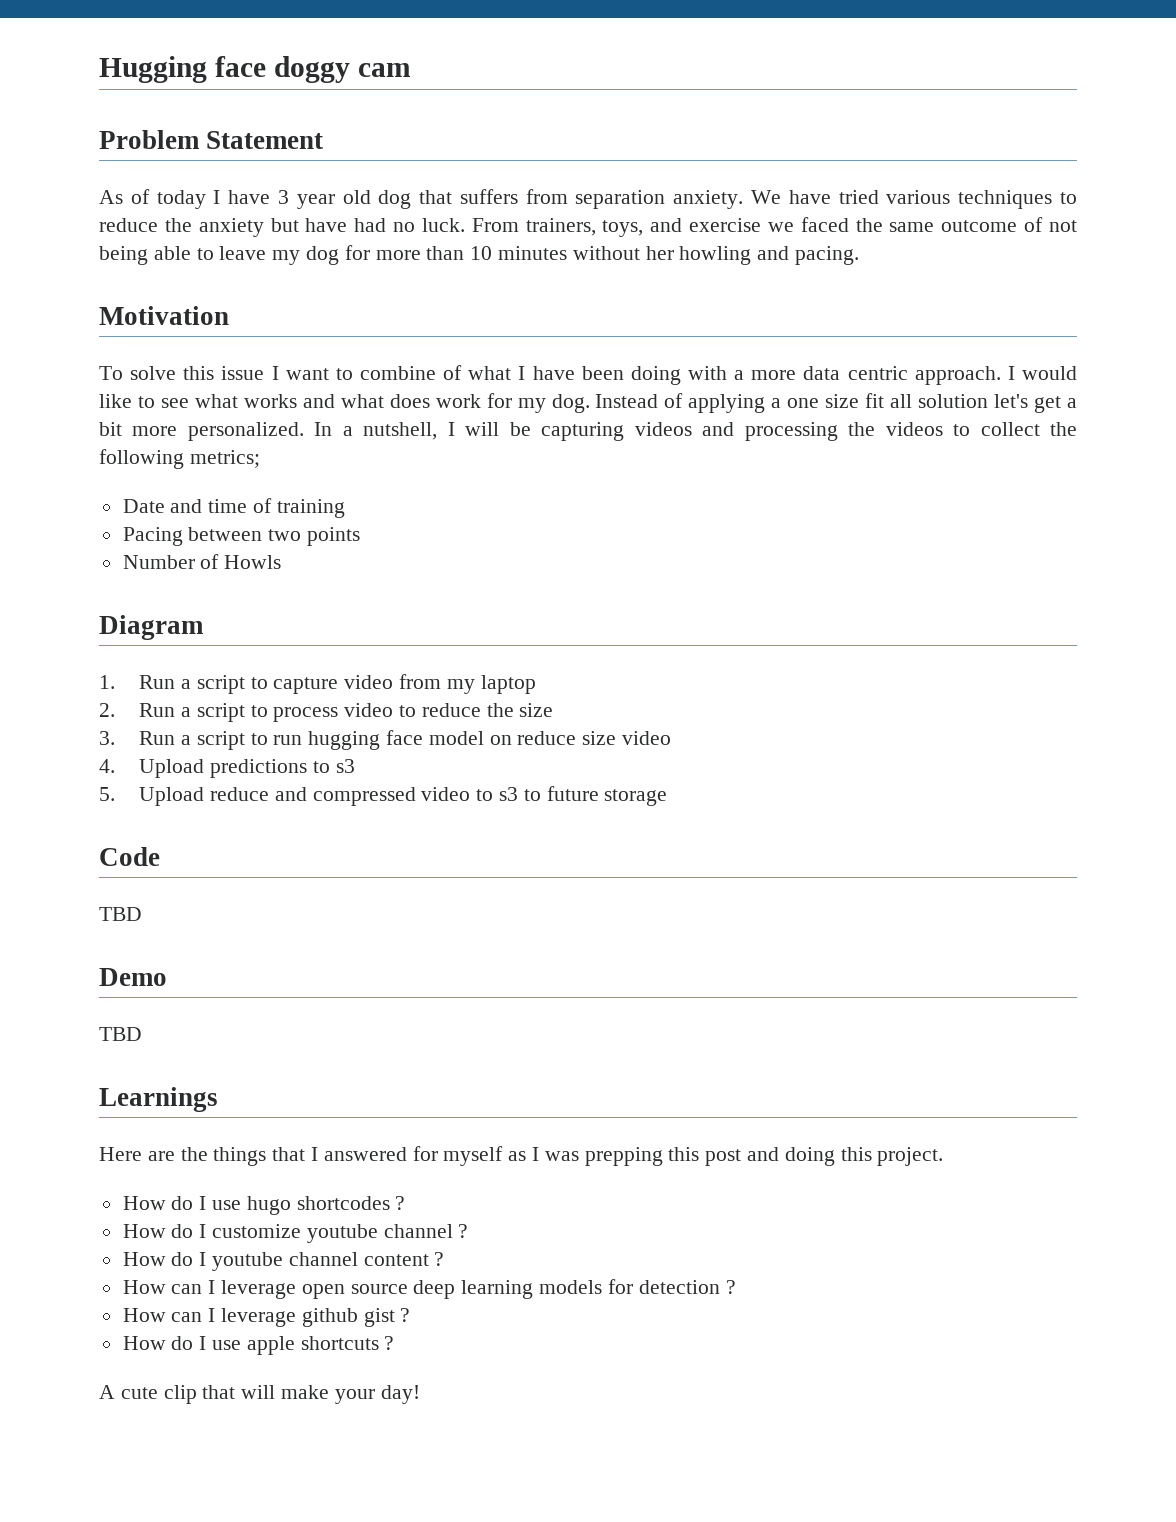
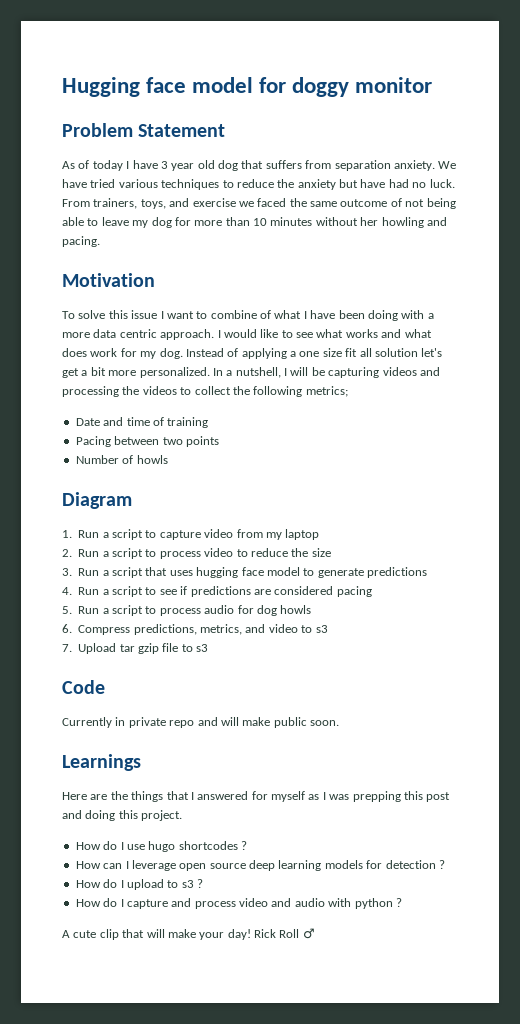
[273,56,411,83] doggy cam -> [192,77,433,97] model for doggy monitor
[224,555,282,569] Howls -> [136,455,168,464] howls
[250,733,303,745] to run -> [145,567,193,576] that uses
[489,731,671,745] [99,759,355,778] [99,786,668,806] [99,847,160,866] [99,907,142,921] [99,968,167,986] [99,1027,142,1041] on reduce size video // 4. Upload predictions to s3 // 5. Upload reduce and compressed video to s3 to future storage // Code // TBD // Demo // TBD -> [303,567,427,578] [62,586,372,597] [62,605,312,616] [62,624,328,635] [62,643,209,654] [62,680,105,694] [62,717,339,728] to generate predictions // 4. Run a script to see if predictions are considered pacing // 5. Run a script to process audio for dog howls // 6. Compress predictions, metrics, and video to s3 // 7. Upload tar gzip file to s3 // Code // Currently in private repo and will make public soon.
[122,1224,469,1243] [122,1252,445,1271] // How do I customize youtube channel ? // How do I youtube channel content ? -> (247, 845) none
[171,1308,411,1327] [122,1336,379,1355] can I leverage github gist ? // How do I use apple shortcuts -> [103,879,203,890] [75,898,393,909] do I upload to s3 ? // How do I capture and process video and audio with python
(420, 1394) none -> [254,928,315,939] Rick Roll ♂

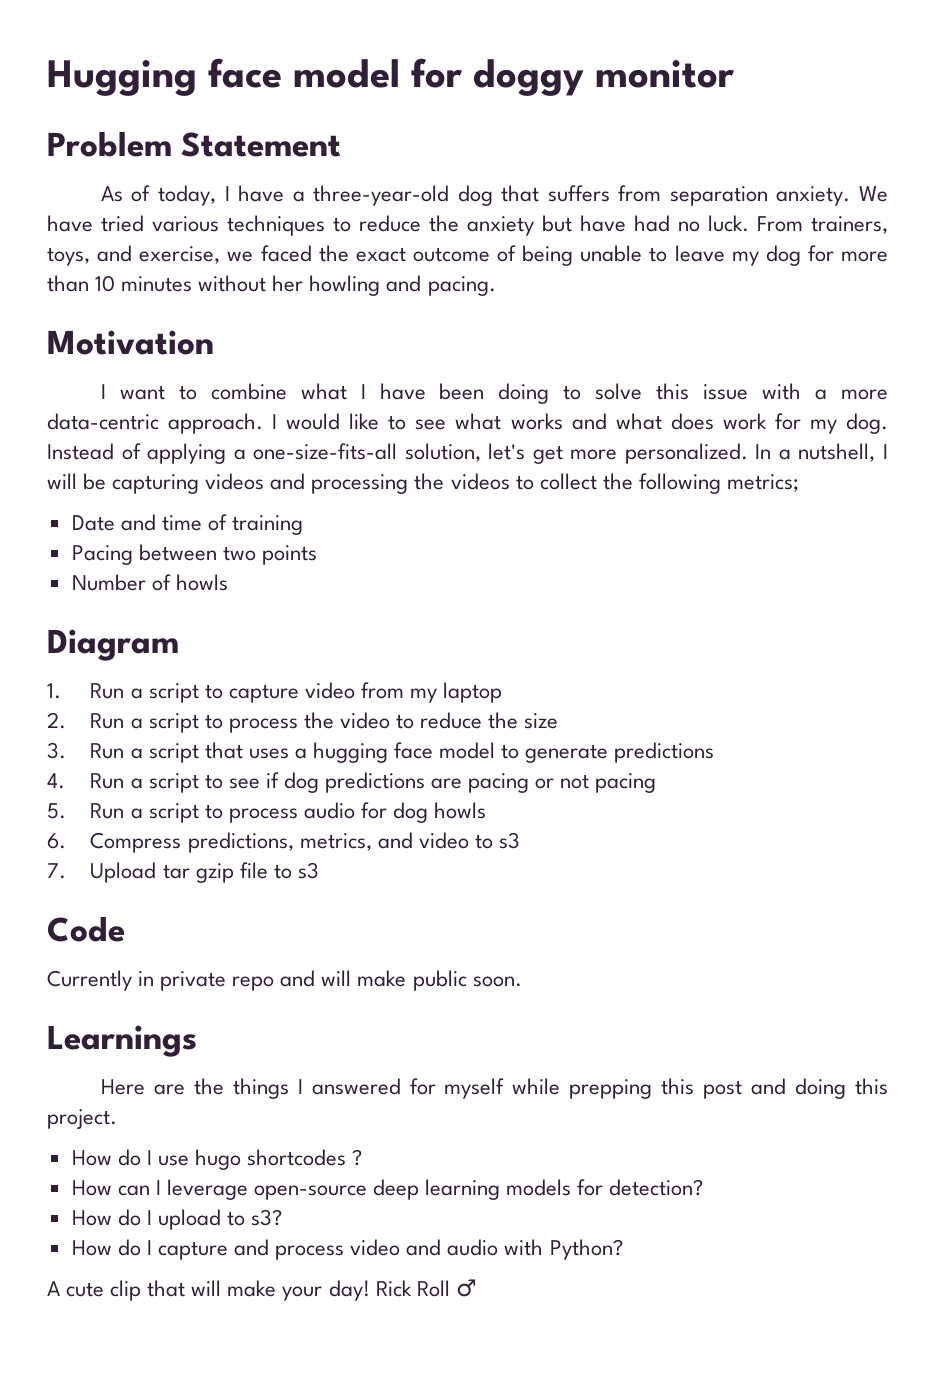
[92,160,215,171] today I have 3 year old -> [157,185,450,206] today, I have a three-year-old
[192,198,236,207] exercise -> [139,246,221,264] exercise,
[310,201,337,207] same -> [355,247,406,262] exact
[405,198,456,209] [62,217,84,226] not being able -> [522,245,643,266] being unable
[62,310,158,319] To solve this issue -> (214, 342) none
[260,310,271,319] of -> (287, 391) none
(398, 315) none -> [563,383,749,400] to solve this issue
[93,329,157,338] data centric -> [47,413,159,430] data-centric
[299,348,443,357] [62,367,106,378] one size fit all solution let's get a bit -> [253,443,563,464] one-size-fits-all solution, let's get
(201, 555) none -> [303,712,334,729] the
(193, 573) none -> [294,748,307,759] a
(188, 590) none -> [283,772,319,793] dog
[274,586,334,595] considered -> [468,773,590,793] pacing or not
[166,791,189,800] that -> (289, 1088) none
[308,792,350,800] as I was -> [512,1078,561,1095] while
[179,863,246,871] open source -> [254,1185,368,1200] open-source
[385,860,445,869] detection ? -> [609,1179,704,1196] detection?
[181,879,203,888] s3 ? -> [251,1209,283,1226] s3?
[354,898,402,909] python ? -> [549,1239,623,1260] Python?

